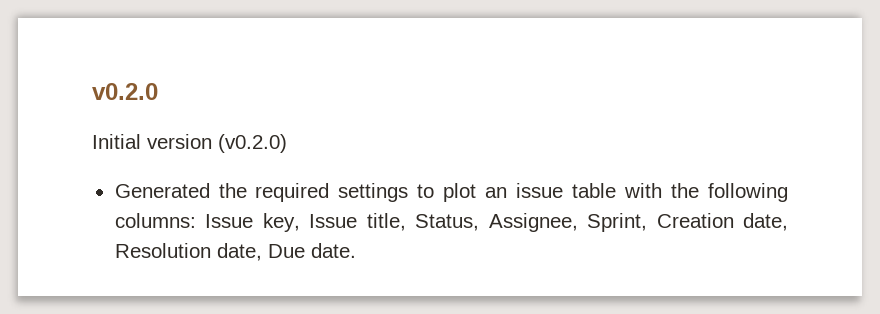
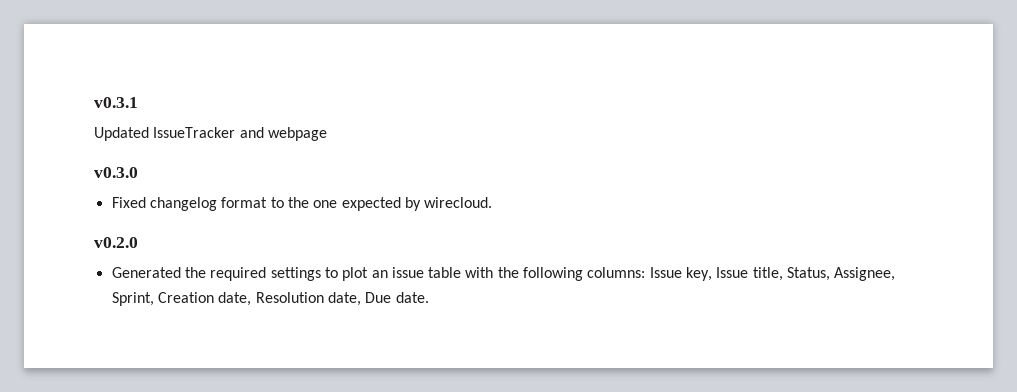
[92,83,158,100] [92,134,287,153] v0.2.0 // Initial version (v0.2.0) -> [94,97,138,108] [94,127,327,141] [94,167,138,178] [111,197,493,211] [94,237,138,248] v0.3.1 // Updated IssueTracker and webpage // v0.3.0 // Fixed changelog format to the one expected by wirecloud. // v0.2.0

